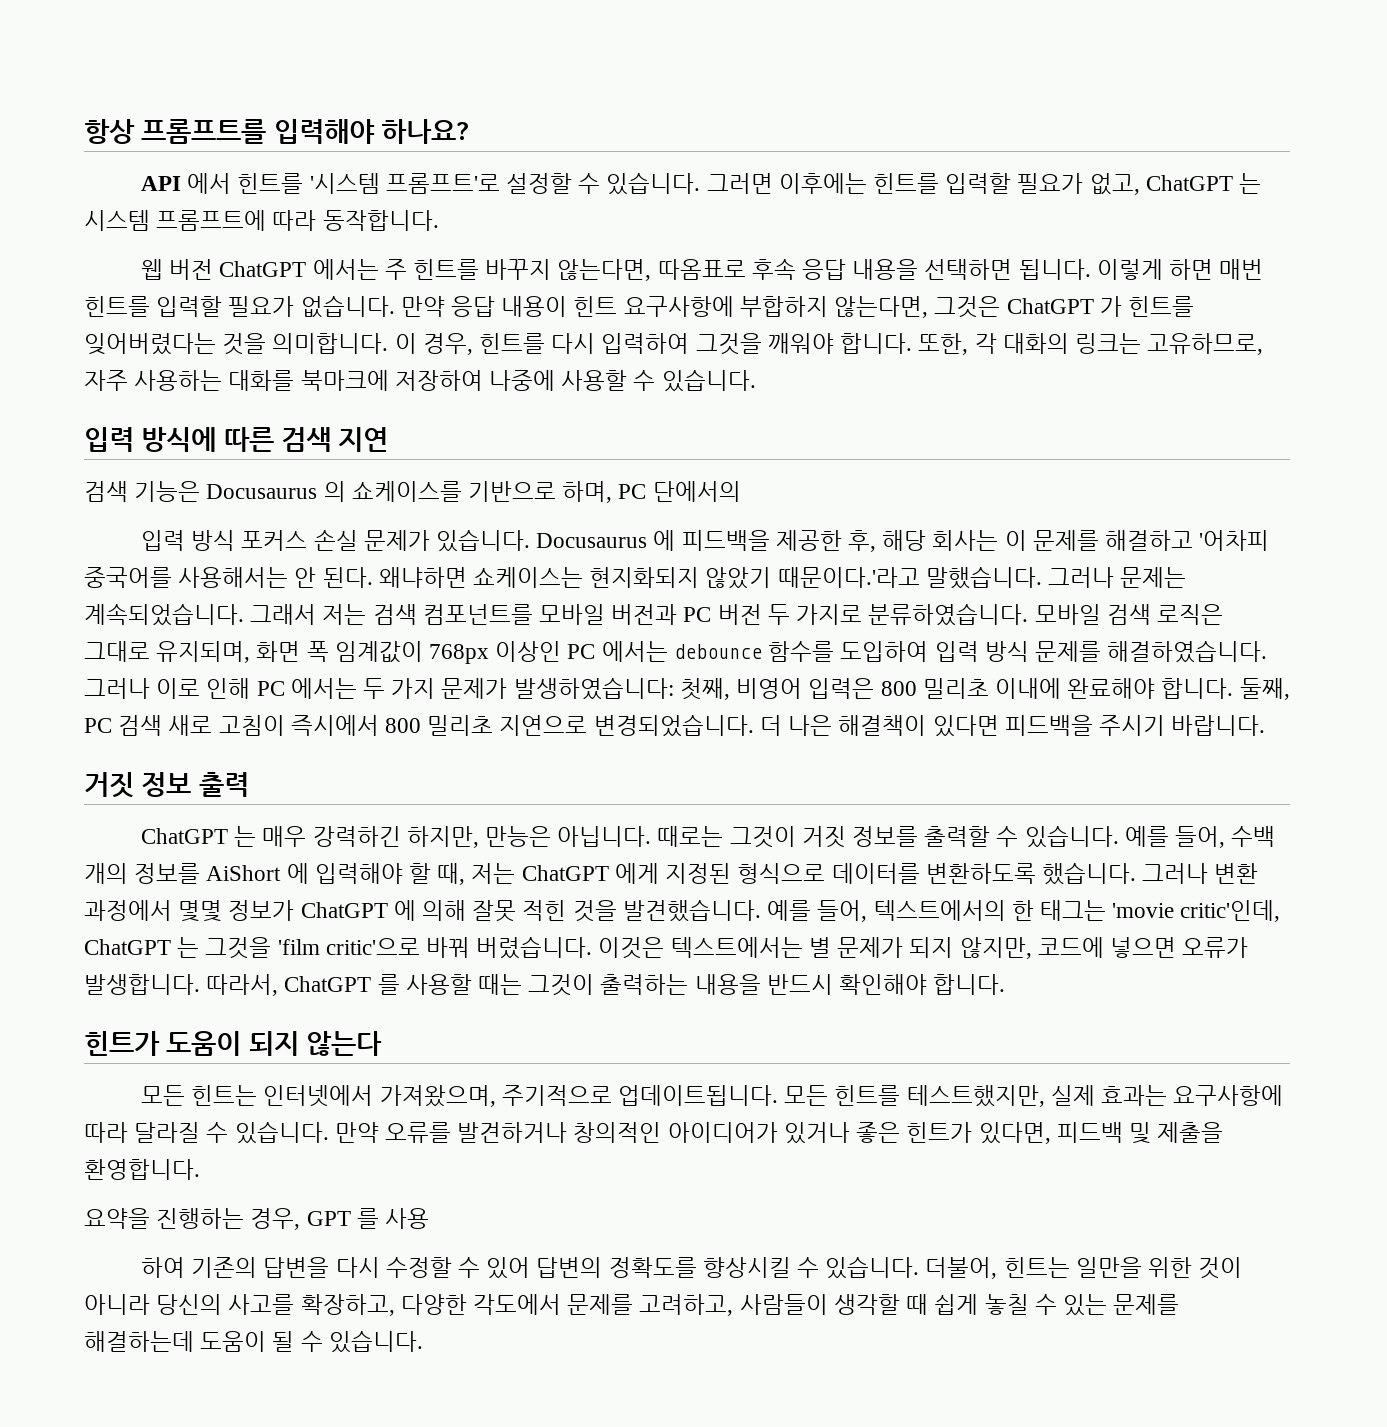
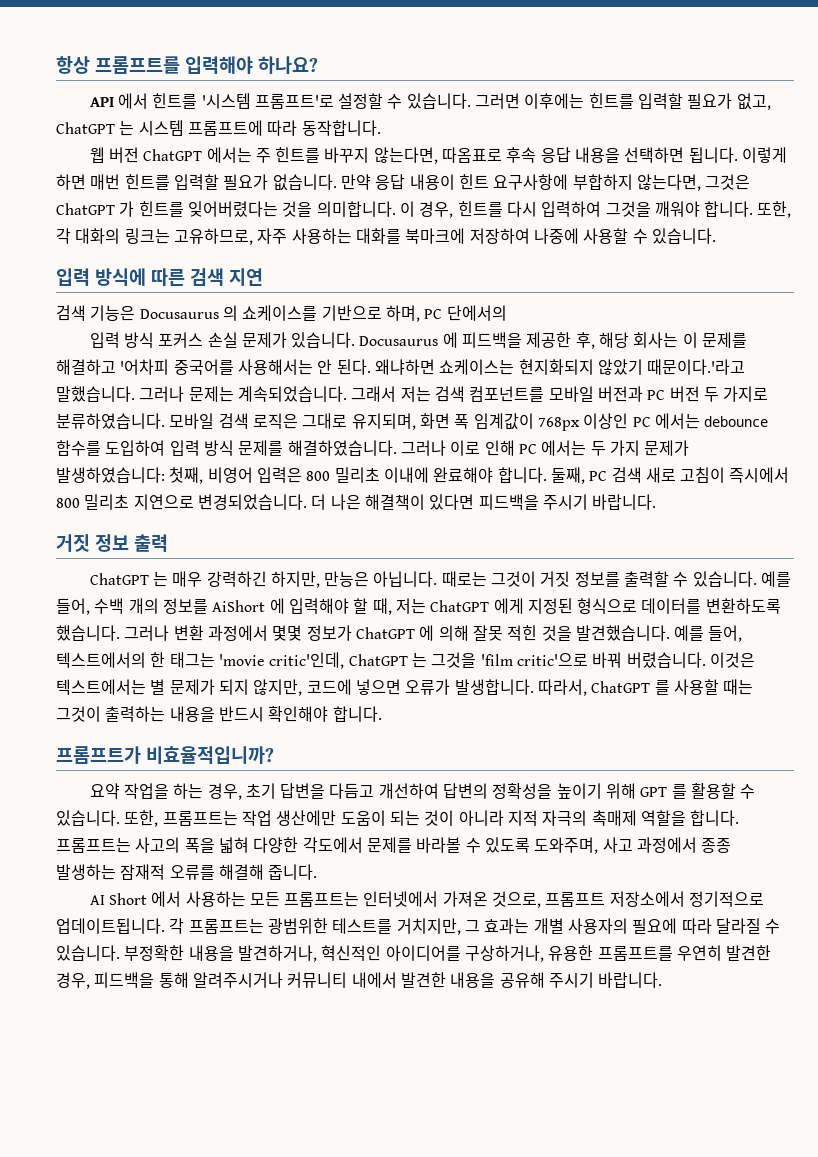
[84,1031,382,1056] [140,1085,1284,1107] [84,1121,1224,1144] [84,1159,200,1180] [84,1208,430,1230] [140,1256,1243,1279] [84,1294,1180,1316] [84,1330,423,1353] 힌트가 도움이 되지 않는다 // 모든 힌트는 인터넷에서 가져왔으며, 주기적으로 업데이트됩니다. 모든 힌트를 테스트했지만, 실제 효과는 요구사항에 따라 달라질 수 있습니다. 만약 오류를 발견하거나 창의적인 아이디어가 있거나 좋은 힌트가 있다면, 피드백 및 제출을 환영합니다. // 요약을 진행하는 경우, GPT 를 사용 // 하여 기존의 답변을 다시 수정할 수 있어 답변의 정확도를 향상시킬 수 있습니다. 더불어, 힌트는 일만을 위한 것이 아니라 당신의 사고를 확장하고, 다양한 각도에서 문제를 고려하고, 사람들이 생각할 때 쉽게 놓칠 수 있는 문제를 해결하는데 도움이 될 수 있습니다. -> [56,746,274,764] [89,783,756,800] [56,810,740,827] [56,837,732,854] [56,864,318,880] [89,891,765,908] [56,918,781,935] [56,945,772,962] [56,972,663,989] 프롬프트가 비효율적입니까? // 요약 작업을 하는 경우, 초기 답변을 다듬고 개선하여 답변의 정확성을 높이기 위해 GPT 를 활용할 수 있습니다. 또한, 프롬프트는 작업 생산에만 도움이 되는 것이 아니라 지적 자극의 촉매제 역할을 합니다. 프롬프트는 사고의 폭을 넓혀 다양한 각도에서 문제를 바라볼 수 있도록 도와주며, 사고 과정에서 종종 발생하는 잠재적 오류를 해결해 줍니다. // AI Short 에서 사용하는 모든 프롬프트는 인터넷에서 가져온 것으로, 프롬프트 저장소에서 정기적으로 업데이트됩니다. 각 프롬프트는 광범위한 테스트를 거치지만, 그 효과는 개별 사용자의 필요에 따라 달라질 수 있습니다. 부정확한 내용을 발견하거나, 혁신적인 아이디어를 구상하거나, 유용한 프롬프트를 우연히 발견한 경우, 피드백을 통해 알려주시거나 커뮤니티 내에서 발견한 내용을 공유해 주시기 바랍니다.

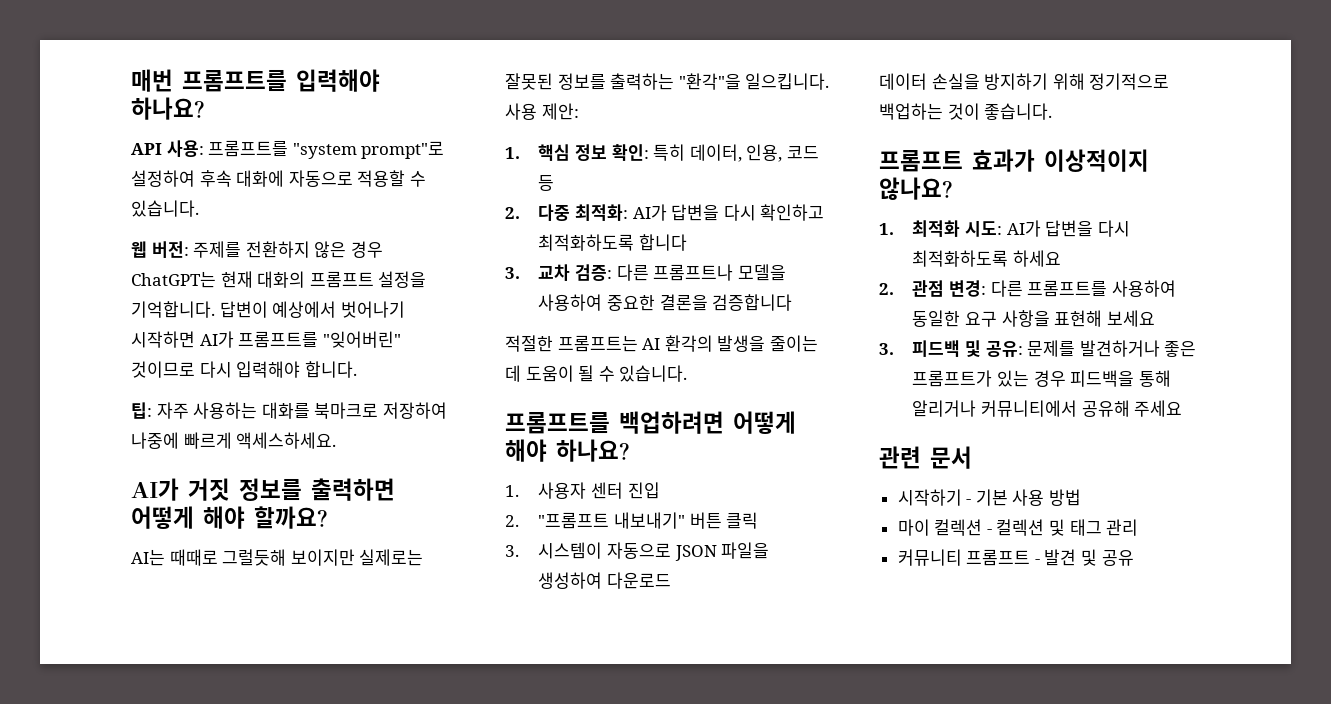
[56,56,90,74] 항상 -> [131,69,173,92] 매번
[117,93,771,110] [56,120,381,136] [89,147,788,164] [56,174,751,191] [56,201,792,218] [56,228,253,245] 에서 힌트를 '시스템 프롬프트'로 설정할 수 있습니다. 그러면 이후에는 힌트를 입력할 필요가 없고, ChatGPT 는 시스템 프롬프트에 따라 동작합니다. // 웹 버전 ChatGPT 에서는 주 힌트를 바꾸지 않는다면, 따옴표로 후속 응답 내용을 선택하면 됩니다. 이렇게 하면 매번 힌트를 입력할 필요가 없습니다. 만약 응답 내용이 힌트 요구사항에 부합하지 않는다면, 그것은 ChatGPT 가 힌트를 잊어버렸다는 것을 의미합니다. 이 경우, 힌트를 다시 입력하여 그것을 깨워야 합니다. 또한, 각 대화의 링크는 고유하므로, -> [166,140,445,159] [131,170,426,187] [131,200,199,217] [131,241,383,258] [131,271,427,288] [131,301,405,318] [131,331,401,348] [131,361,357,378] [131,402,152,419] 사용: 프롬프트를 "system prompt"로 설정하여 후속 대화에 자동으로 적용할 수 있습니다. // 웹 버전: 주제를 전환하지 않은 경우 ChatGPT는 현재 대화의 프롬프트 설정을 기억합니다. 답변이 예상에서 벗어나기 시작하면 AI가 프롬프트를 "잊어버린" 것이므로 다시 입력해야 합니다. // 팁:
[405,228,466,244] 북마크에 -> [314,402,379,419] 북마크로
[583,228,716,244] [56,268,263,286] [56,305,507,322] [89,332,748,349] [56,359,746,375] [56,386,769,402] [56,413,769,431] [56,440,690,456] [56,467,790,484] [56,494,657,510] [56,534,168,552] [89,571,792,588] [56,598,781,615] [56,625,743,642] [56,652,755,669] [56,679,754,696] [56,706,382,722] [56,746,274,764] [89,783,756,800] [56,810,740,827] [56,837,732,854] [56,864,318,880] [89,891,765,908] [56,918,781,935] [56,945,772,962] [56,972,663,989] 사용할 수 있습니다. // 입력 방식에 따른 검색 지연 // 검색 기능은 Docusaurus 의 쇼케이스를 기반으로 하며, PC 단에서의 // 입력 방식 포커스 손실 문제가 있습니다. Docusaurus 에 피드백을 제공한 후, 해당 회사는 이 문제를 해결하고 '어차피 중국어를 사용해서는 안 된다. 왜냐하면 쇼케이스는 현지화되지 않았기 때문이다.'라고 말했습니다. 그러나 문제는 계속되었습니다. 그래서 저는 검색 컴포넌트를 모바일 버전과 PC 버전 두 가지로 분류하였습니다. 모바일 검색 로직은 그대로 유지되며, 화면 폭 임계값이 768px 이상인 PC 에서는 debounce 함수를 도입하여 입력 방식 문제를 해결하였습니다. 그러나 이로 인해 PC 에서는 두 가지 문제가 발생하였습니다: 첫째, 비영어 입력은 800 밀리초 이내에 완료해야 합니다. 둘째, PC 검색 새로 고침이 즉시에서 800 밀리초 지연으로 변경되었습니다. 더 나은 해결책이 있다면 피드백을 주시기 바랍니다. // 거짓 정보 출력 // ChatGPT 는 매우 강력하긴 하지만, 만능은 아닙니다. 때로는 그것이 거짓 정보를 출력할 수 있습니다. 예를 들어, 수백 개의 정보를 AiShort 에 입력해야 할 때, 저는 ChatGPT 에게 지정된 형식으로 데이터를 변환하도록 했습니다. 그러나 변환 과정에서 몇몇 정보가 ChatGPT 에 의해 잘못 적힌 것을 발견했습니다. 예를 들어, 텍스트에서의 한 태그는 'movie critic'인데, ChatGPT 는 그것을 'film critic'으로 바꿔 버렸습니다. 이것은 텍스트에서는 별 문제가 되지 않지만, 코드에 넣으면 오류가 발생합니다. 따라서, ChatGPT 를 사용할 때는 그것이 출력하는 내용을 반드시 확인해야 합니다. // 프롬프트가 비효율적입니까? // 요약 작업을 하는 경우, 초기 답변을 다듬고 개선하여 답변의 정확성을 높이기 위해 GPT 를 활용할 수 있습니다. 또한, 프롬프트는 작업 생산에만 도움이 되는 것이 아니라 지적 자극의 촉매제 역할을 합니다. 프롬프트는 사고의 폭을 넓혀 다양한 각도에서 문제를 바라볼 수 있도록 도와주며, 사고 과정에서 종종 발생하는 잠재적 오류를 해결해 줍니다. // AI Short 에서 사용하는 모든 프롬프트는 인터넷에서 가져온 것으로, 프롬프트 저장소에서 정기적으로 업데이트됩니다. 각 프롬프트는 광범위한 테스트를 거치지만, 그 효과는 개별 사용자의 필요에 따라 달라질 수 있습니다. 부정확한 내용을 발견하거나, 혁신적인 아이디어를 구상하거나, 유용한 프롬프트를 우연히 발견한 경우, 피드백을 통해 알려주시거나 커뮤니티 내에서 발견한 내용을 공유해 주시기 바랍니다. -> [183,432,337,449] [131,478,395,501] [131,506,327,529] [131,549,424,566] [505,73,830,90] [505,103,579,120] [505,144,819,162] [538,175,555,191] [505,204,825,221] [538,234,688,251] [505,264,786,281] [538,294,793,311] [505,335,818,352] [505,365,688,382] [505,411,796,434] [505,439,629,462] [505,482,660,499] [505,512,759,529] [505,542,770,561] [538,572,672,589] [879,73,1170,90] [879,103,1053,120] [879,149,1149,172] [879,177,952,200] [879,220,1130,237] [912,250,1062,267] [879,280,1176,297] [912,310,1155,327] [879,340,1197,357] [912,370,1171,387] [912,400,1183,417] [879,446,972,469] [897,489,1082,506] [897,519,1139,536] [897,549,1134,566] 빠르게 액세스하세요. // AI가 거짓 정보를 출력하면 어떻게 해야 할까요? // AI는 때때로 그럴듯해 보이지만 실제로는 잘못된 정보를 출력하는 "환각"을 일으킵니다. 사용 제안: // 1. 핵심 정보 확인: 특히 데이터, 인용, 코드 등 // 2. 다중 최적화: AI가 답변을 다시 확인하고 최적화하도록 합니다 // 3. 교차 검증: 다른 프롬프트나 모델을 사용하여 중요한 결론을 검증합니다 // 적절한 프롬프트는 AI 환각의 발생을 줄이는 데 도움이 될 수 있습니다. // 프롬프트를 백업하려면 어떻게 해야 하나요? // 1. 사용자 센터 진입 // 2. "프롬프트 내보내기" 버튼 클릭 // 3. 시스템이 자동으로 JSON 파일을 생성하여 다운로드 // 데이터 손실을 방지하기 위해 정기적으로 백업하는 것이 좋습니다. // 프롬프트 효과가 이상적이지 않나요? // 1. 최적화 시도: AI가 답변을 다시 최적화하도록 하세요 // 2. 관점 변경: 다른 프롬프트를 사용하여 동일한 요구 사항을 표현해 보세요 // 3. 피드백 및 공유: 문제를 발견하거나 좋은 프롬프트가 있는 경우 피드백을 통해 알리거나 커뮤니티에서 공유해 주세요 // 관련 문서 // 시작하기 - 기본 사용 방법 // 마이 컬렉션 - 컬렉션 및 태그 관리 // 커뮤니티 프롬프트 - 발견 및 공유

